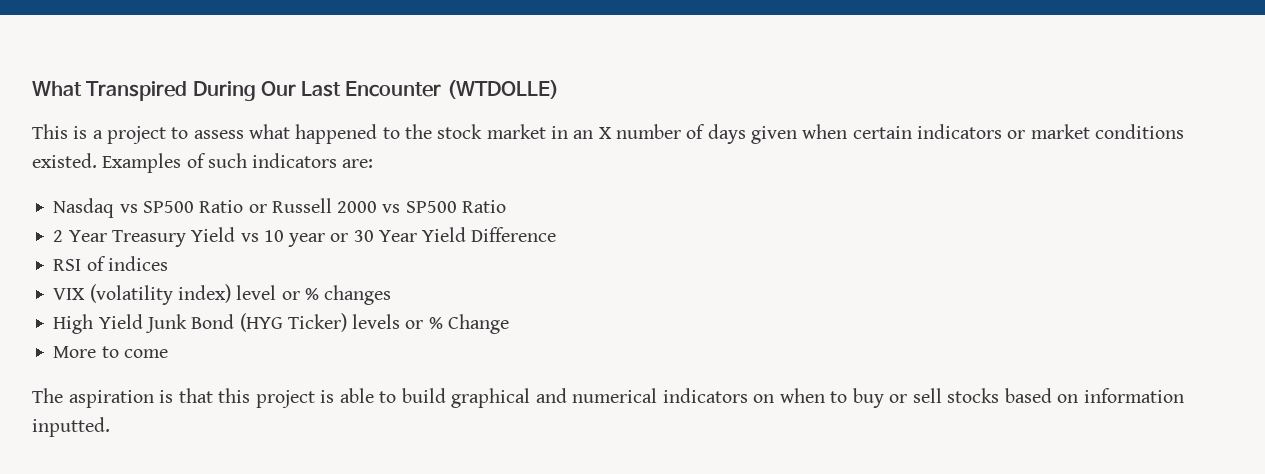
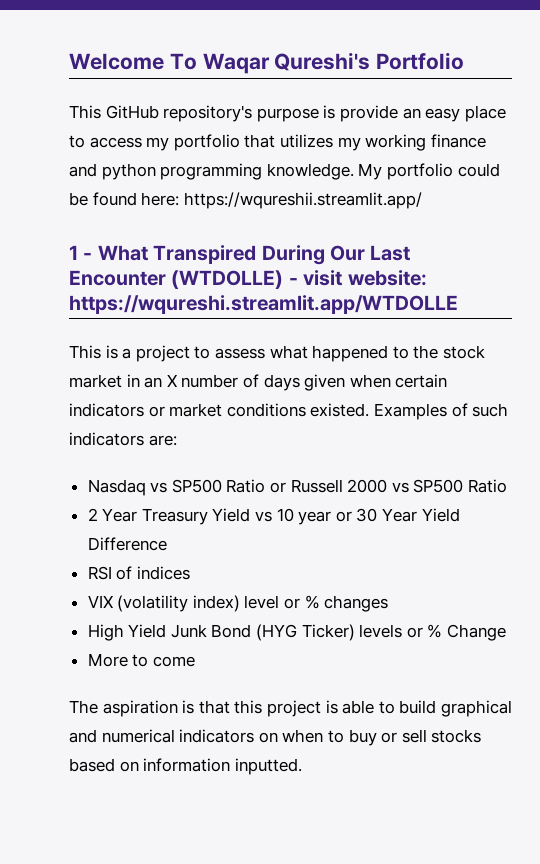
(32, 88) none -> [69,52,465,74] [69,105,506,122] [69,134,486,151] [69,163,500,180] [69,192,422,209] [69,245,93,260] Welcome To Waqar Qureshi's Portfolio // This GitHub repository's purpose is provide an easy place to access my portfolio that utilizes my working finance and python programming knowledge. My portfolio could be found here: https://wqureshii.streamlit.app/ // 1 -
(559, 89) none -> [288,270,427,286] [69,295,458,314] - visit website: https://wqureshi.streamlit.app/WTDOLLE

